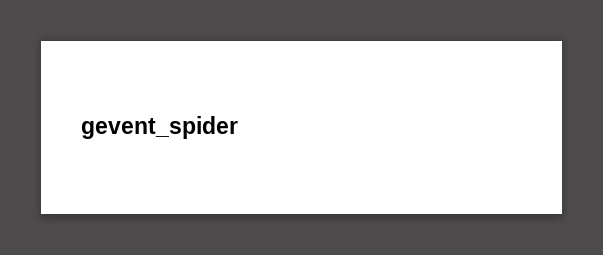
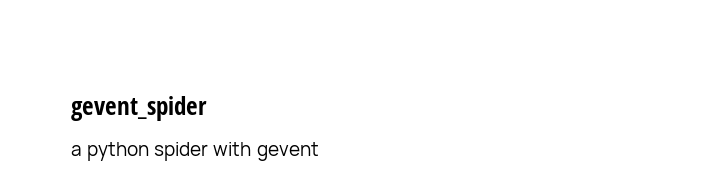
(238, 127) none -> [71,142,319,161] // a python spider with gevent

